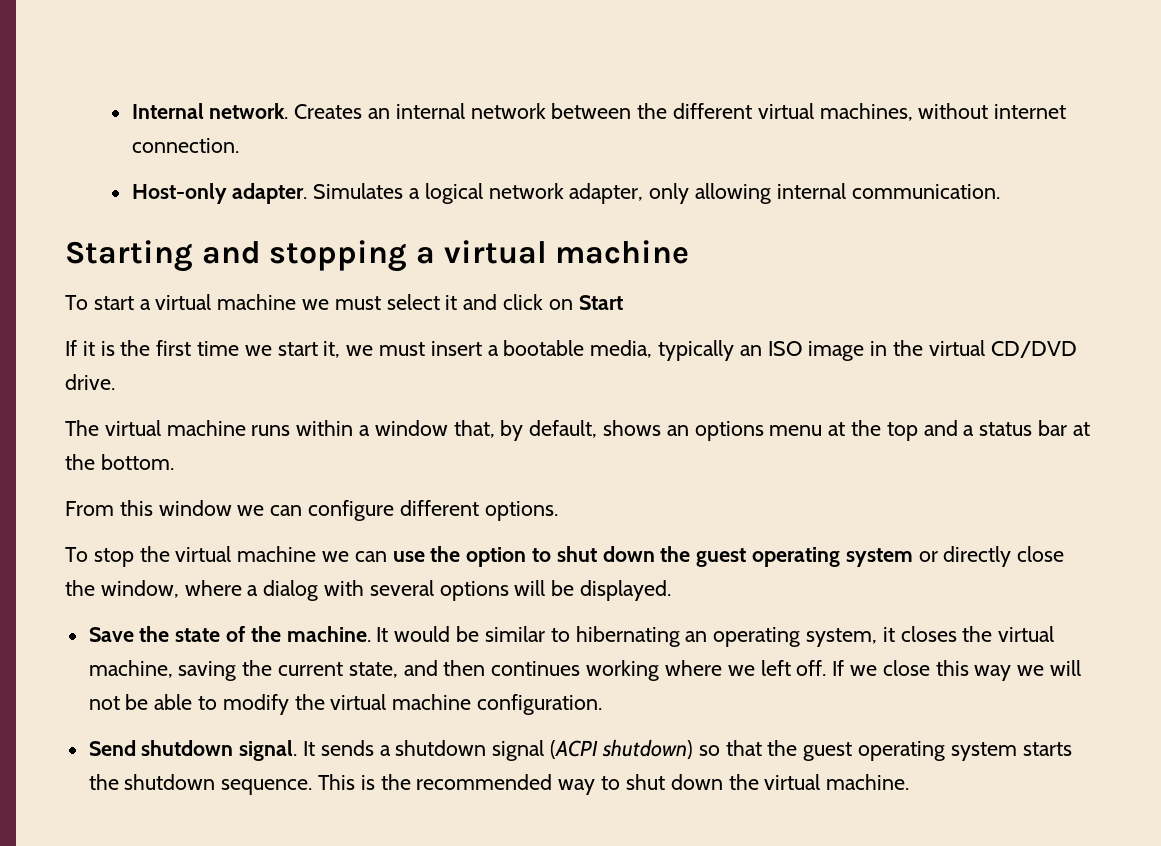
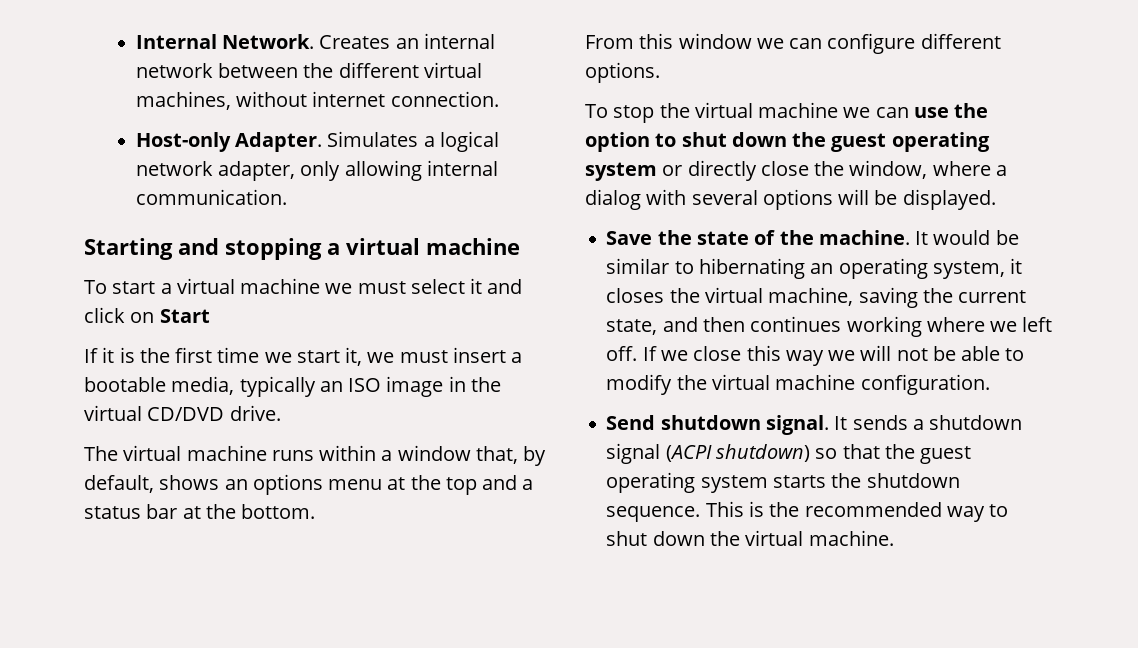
[209,103,289,119] network. -> [222,34,315,49] Network.
[232,183,308,204] adapter. -> [235,132,323,152] Adapter.

